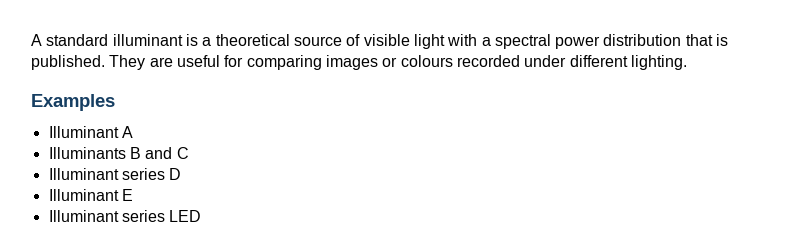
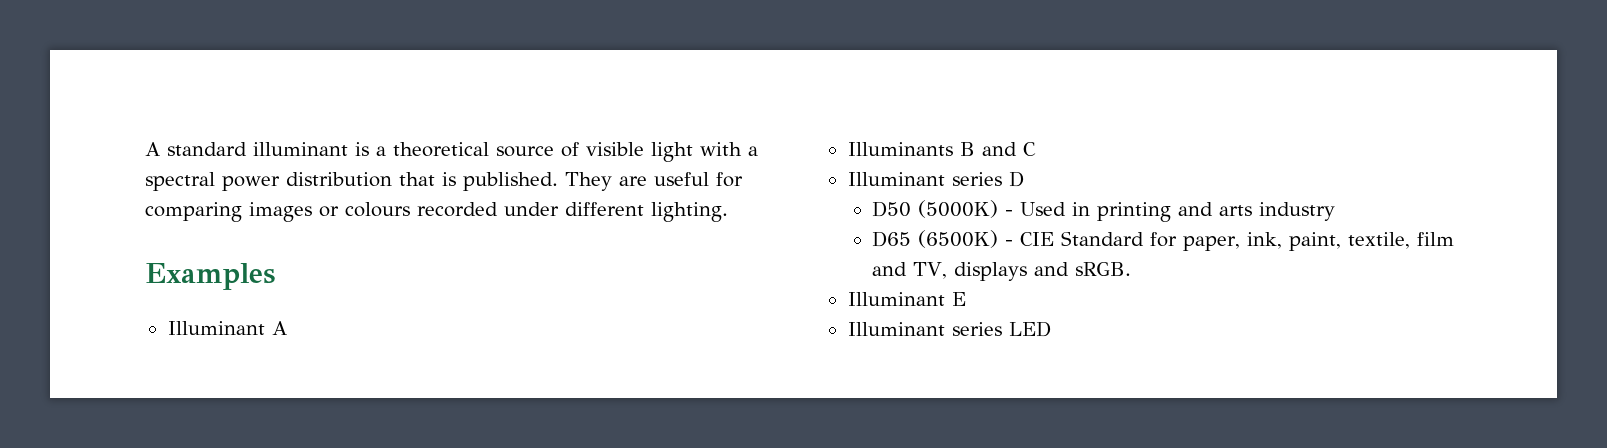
(182, 174) none -> [871,200,1335,222] [871,230,1454,251] [871,262,1131,281] // D50 (5000K) - Used in printing and arts industry // D65 (6500K) - CIE Standard for paper, ink, paint, textile, film and TV, displays and sRGB.

